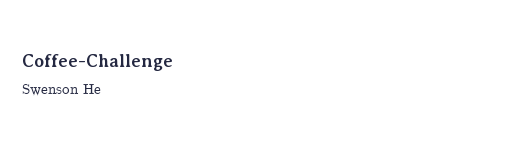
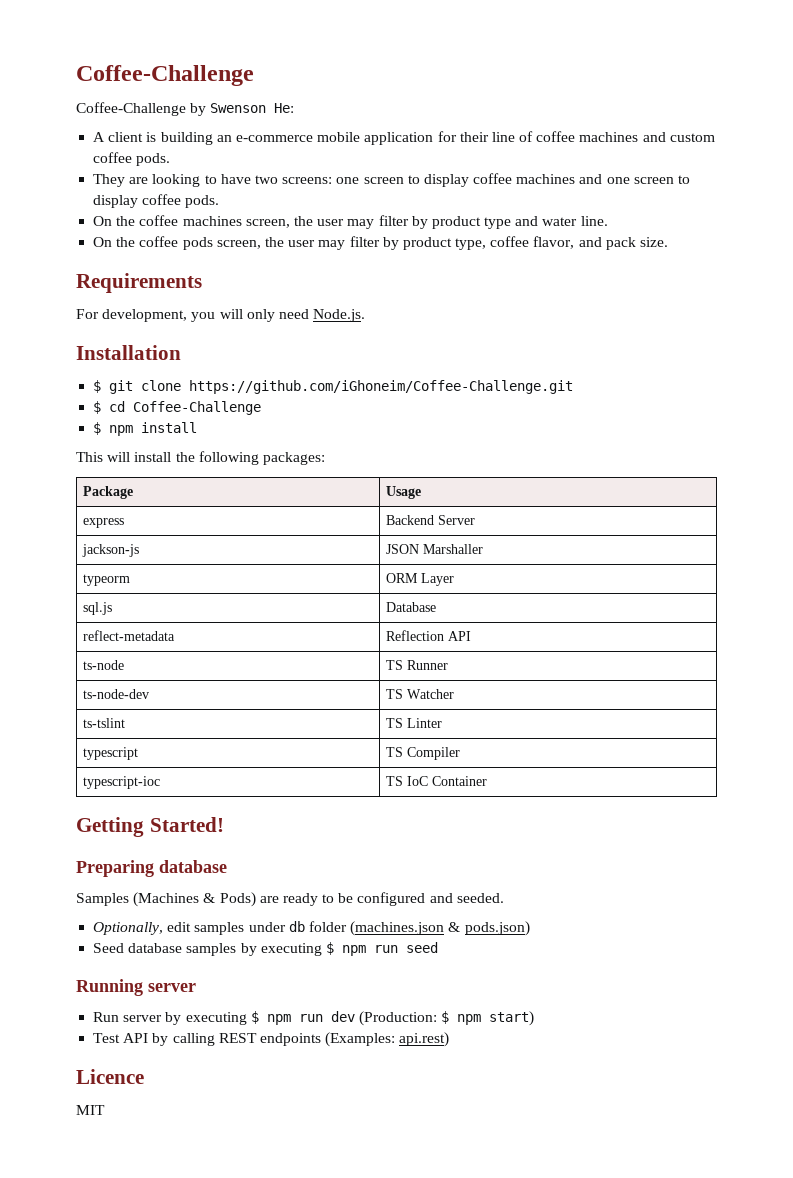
[22,54,173,71] [22,84,101,96] Coffee-Challenge // Swenson He -> [76,65,254,86] [76,102,295,116] [93,131,715,145] [93,152,171,166] [93,173,691,187] [93,194,220,208] [93,215,608,229] [93,236,669,250] [76,273,202,293] [76,309,366,322] [76,345,181,360] [93,380,574,394] [93,401,262,415] [93,422,198,436] [76,451,325,465] [83,486,134,499] [386,486,422,499] [83,518,125,528] [386,515,476,525] [82,544,140,557] [386,544,484,554] [83,574,131,586] [386,573,455,586] [83,602,113,615] [386,602,437,612] [83,630,176,641] [386,630,472,641] [83,660,125,670] [386,660,449,670] [83,689,150,699] [386,689,455,699] [83,718,126,728] [386,718,443,728] [83,747,139,760] [386,747,461,760] [83,776,161,789] [386,776,488,786] [76,817,224,837] [76,860,227,877] [76,892,504,907] [93,921,530,936] [93,942,438,956] [76,979,196,996] [93,1011,535,1026] [93,1032,450,1047] [76,1069,144,1084] [76,1105,105,1115] Coffee-Challenge // Coffee-Challenge by Swenson He: // A client is building an e-commerce mobile application for their line of coffee machines and custom coffee pods. // They are looking to have two screens: one screen to display coffee machines and one screen to display coffee pods. // On the coffee machines screen, the user may filter by product type and water line. // On the coffee pods screen, the user may filter by product type, coffee flavor, and pack size. // Requirements // For development, you will only need Node.js. // Installation // $ git clone https://github.com/iGhoneim/Coffee-Challenge.git // $ cd Coffee-Challenge // $ npm install // This will install the following packages: // Package | Usage // express | Backend Server // jackson-js | JSON Marshaller // typeorm | ORM Layer // sql.js | Database // reflect-metadata | Reflection API // ts-node | TS Runner // ts-node-dev | TS Watcher // ts-tslint | TS Linter // typescript | TS Compiler // typescript-ioc | TS IoC Container // Getting Started! // Preparing database // Samples (Machines & Pods) are ready to be configured and seeded. // Optionally, edit samples under db folder (machines.json & pods.json) // Seed database samples by executing $ npm run seed // Running server // Run server by executing $ npm run dev (Production: $ npm start) // Test API by calling REST endpoints (Examples: api.rest) // Licence // MIT

